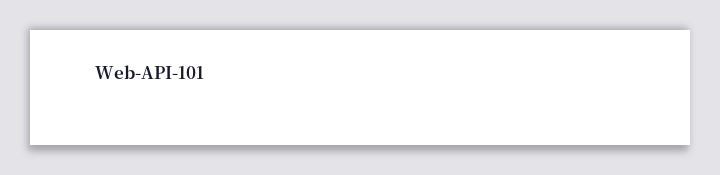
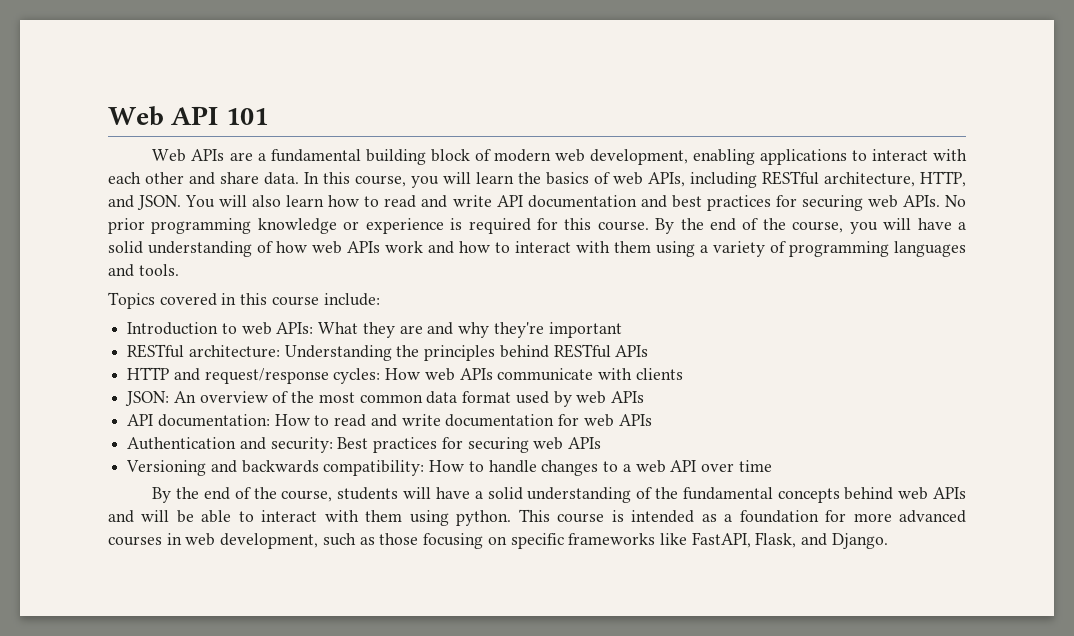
[95,65,204,79] Web-API-101 -> [108,106,268,126] [152,149,967,165] [108,171,966,188] [108,195,966,211] [108,218,967,234] [108,241,966,257] [108,264,179,277] [108,292,380,309] [127,322,622,338] [127,344,649,361] [127,367,683,384] [125,391,644,407] [127,414,652,427] [127,437,602,453] [126,460,772,476] [152,487,967,503] [108,509,967,526] [108,532,888,549] Web API 101 // Web APIs are a fundamental building block of modern web development, enabling applications to interact with each other and share data. In this course, you will learn the basics of web APIs, including RESTful architecture, HTTP, and JSON. You will also learn how to read and write API documentation and best practices for securing web APIs. No prior programming knowledge or experience is required for this course. By the end of the course, you will have a solid understanding of how web APIs work and how to interact with them using a variety of programming languages and tools. // Topics covered in this course include: // Introduction to web APIs: What they are and why they're important // RESTful architecture: Understanding the principles behind RESTful APIs // HTTP and request/response cycles: How web APIs communicate with clients // JSON: An overview of the most common data format used by web APIs // API documentation: How to read and write documentation for web APIs // Authentication and security: Best practices for securing web APIs // Versioning and backwards compatibility: How to handle changes to a web API over time // By the end of the course, students will have a solid understanding of the fundamental concepts behind web APIs and will be able to interact with them using python. This course is intended as a foundation for more advanced courses in web development, such as those focusing on specific frameworks like FastAPI, Flask, and Django.

